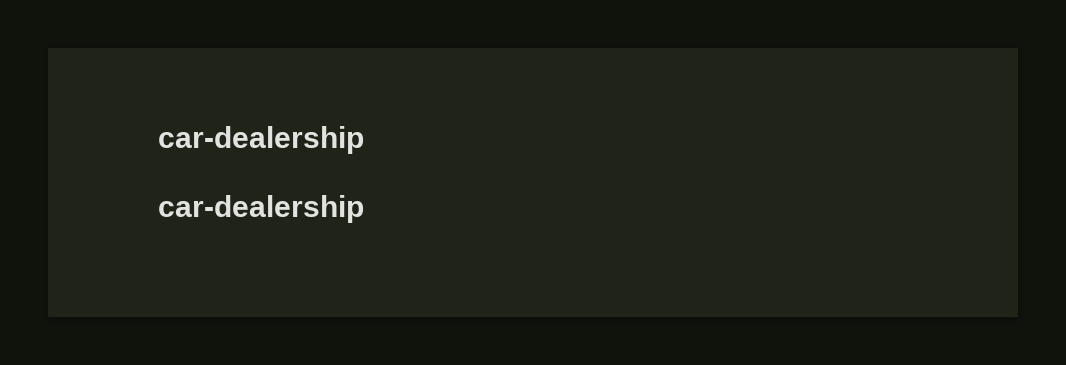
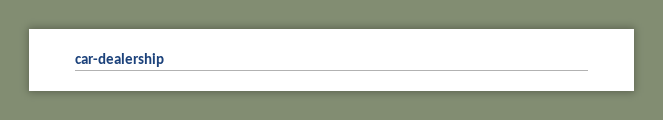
[158,126,364,154] [158,195,364,223] car-dealership // car-dealership -> [75,53,164,67] car-dealership

